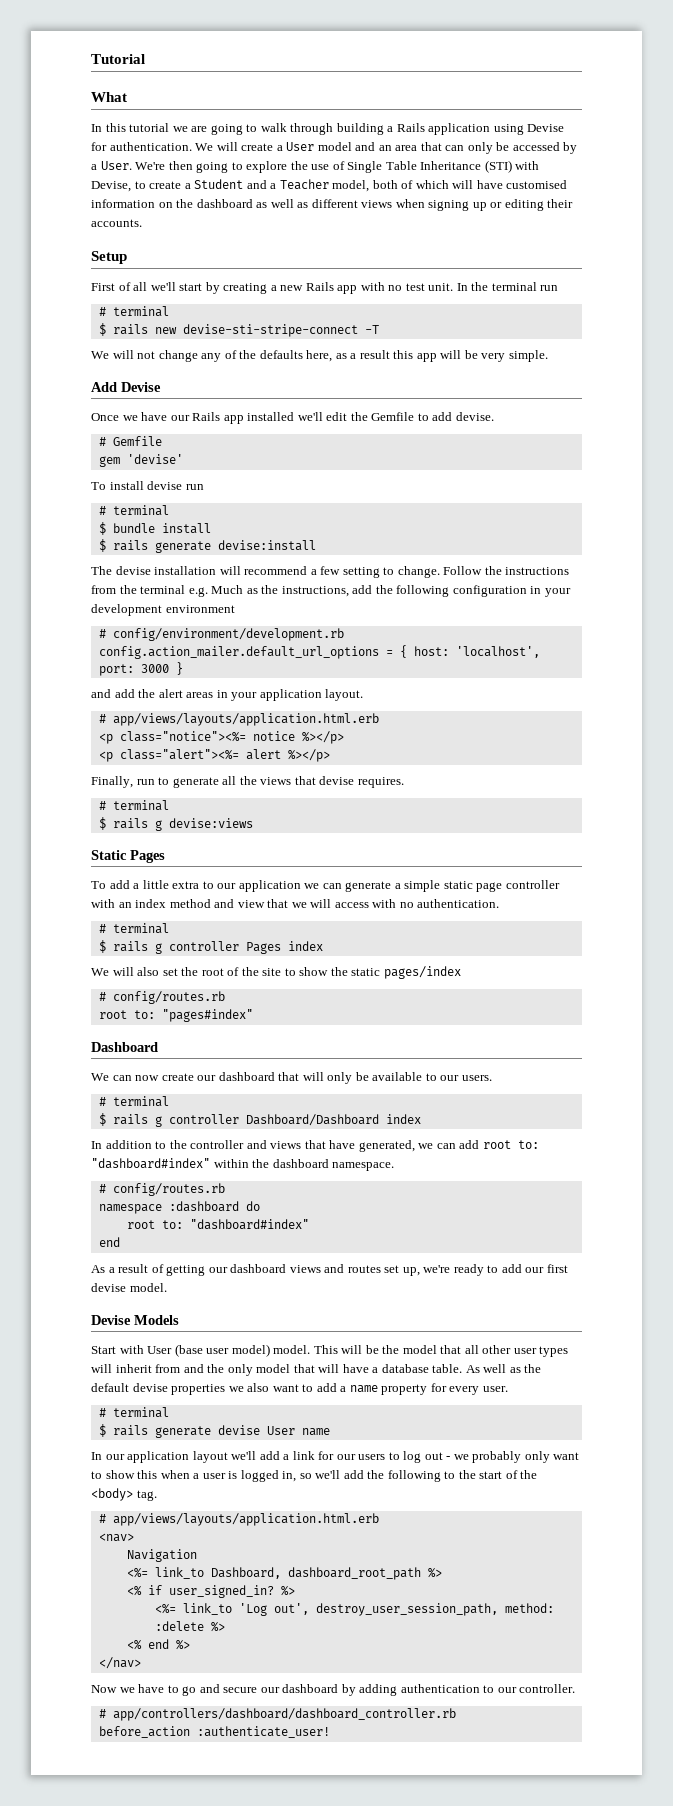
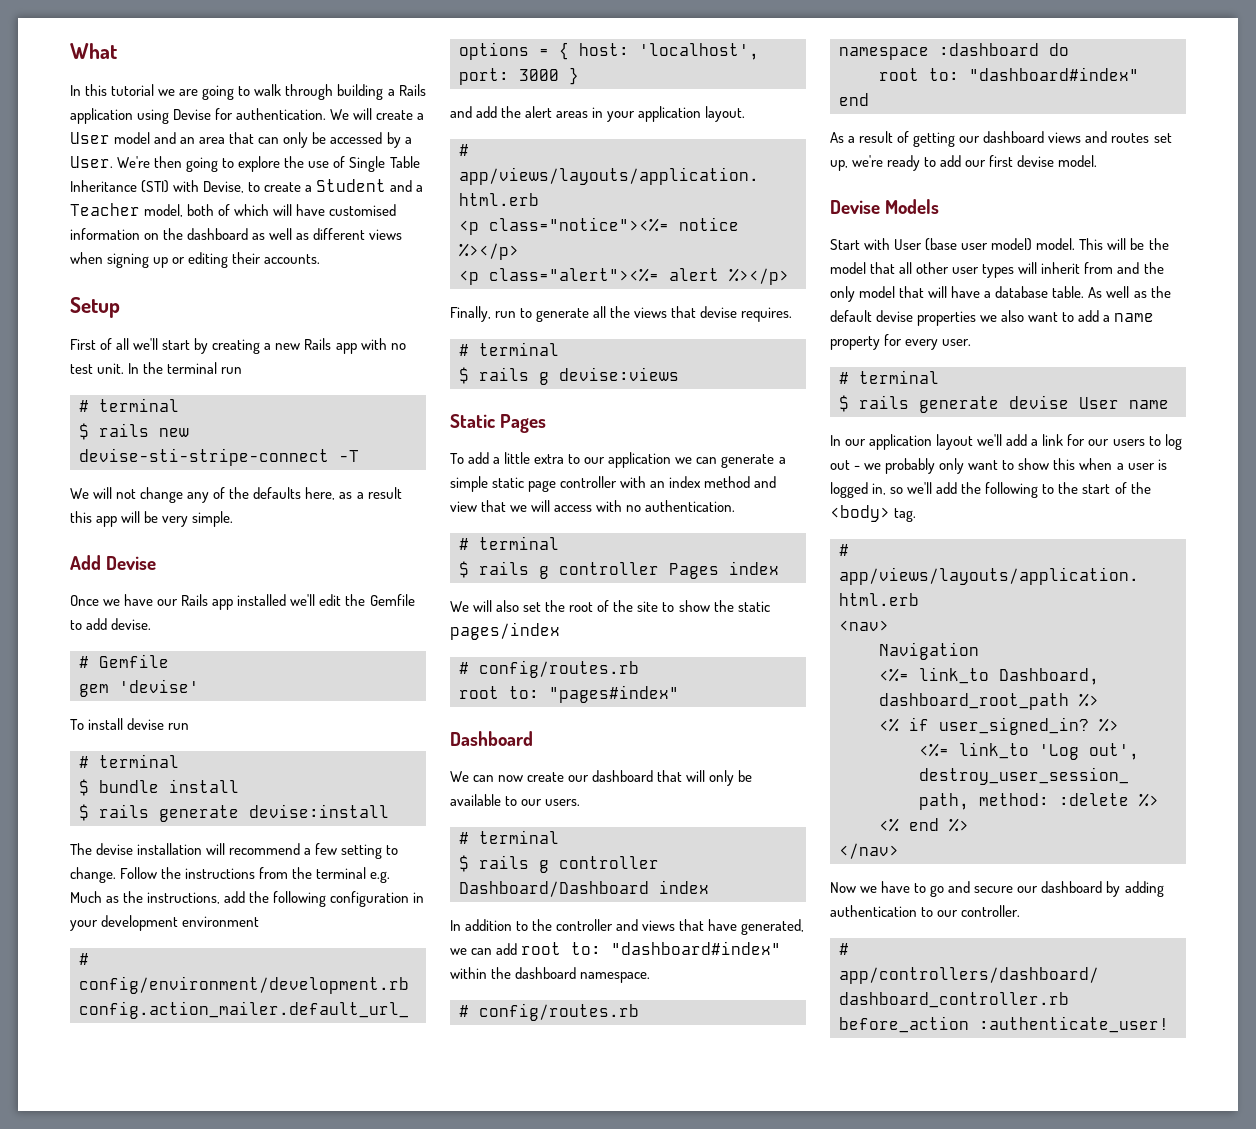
[91,54,145,64] Tutorial // -> (70, 51) none

